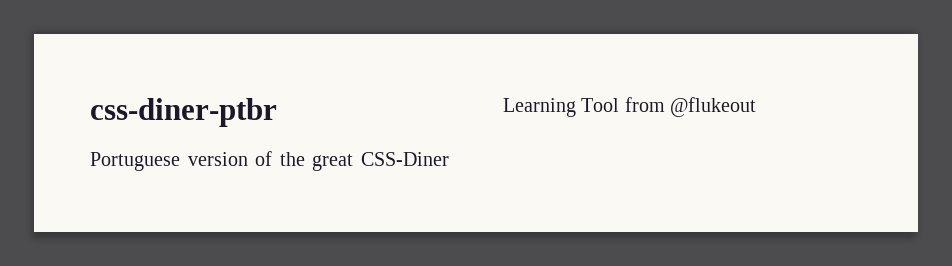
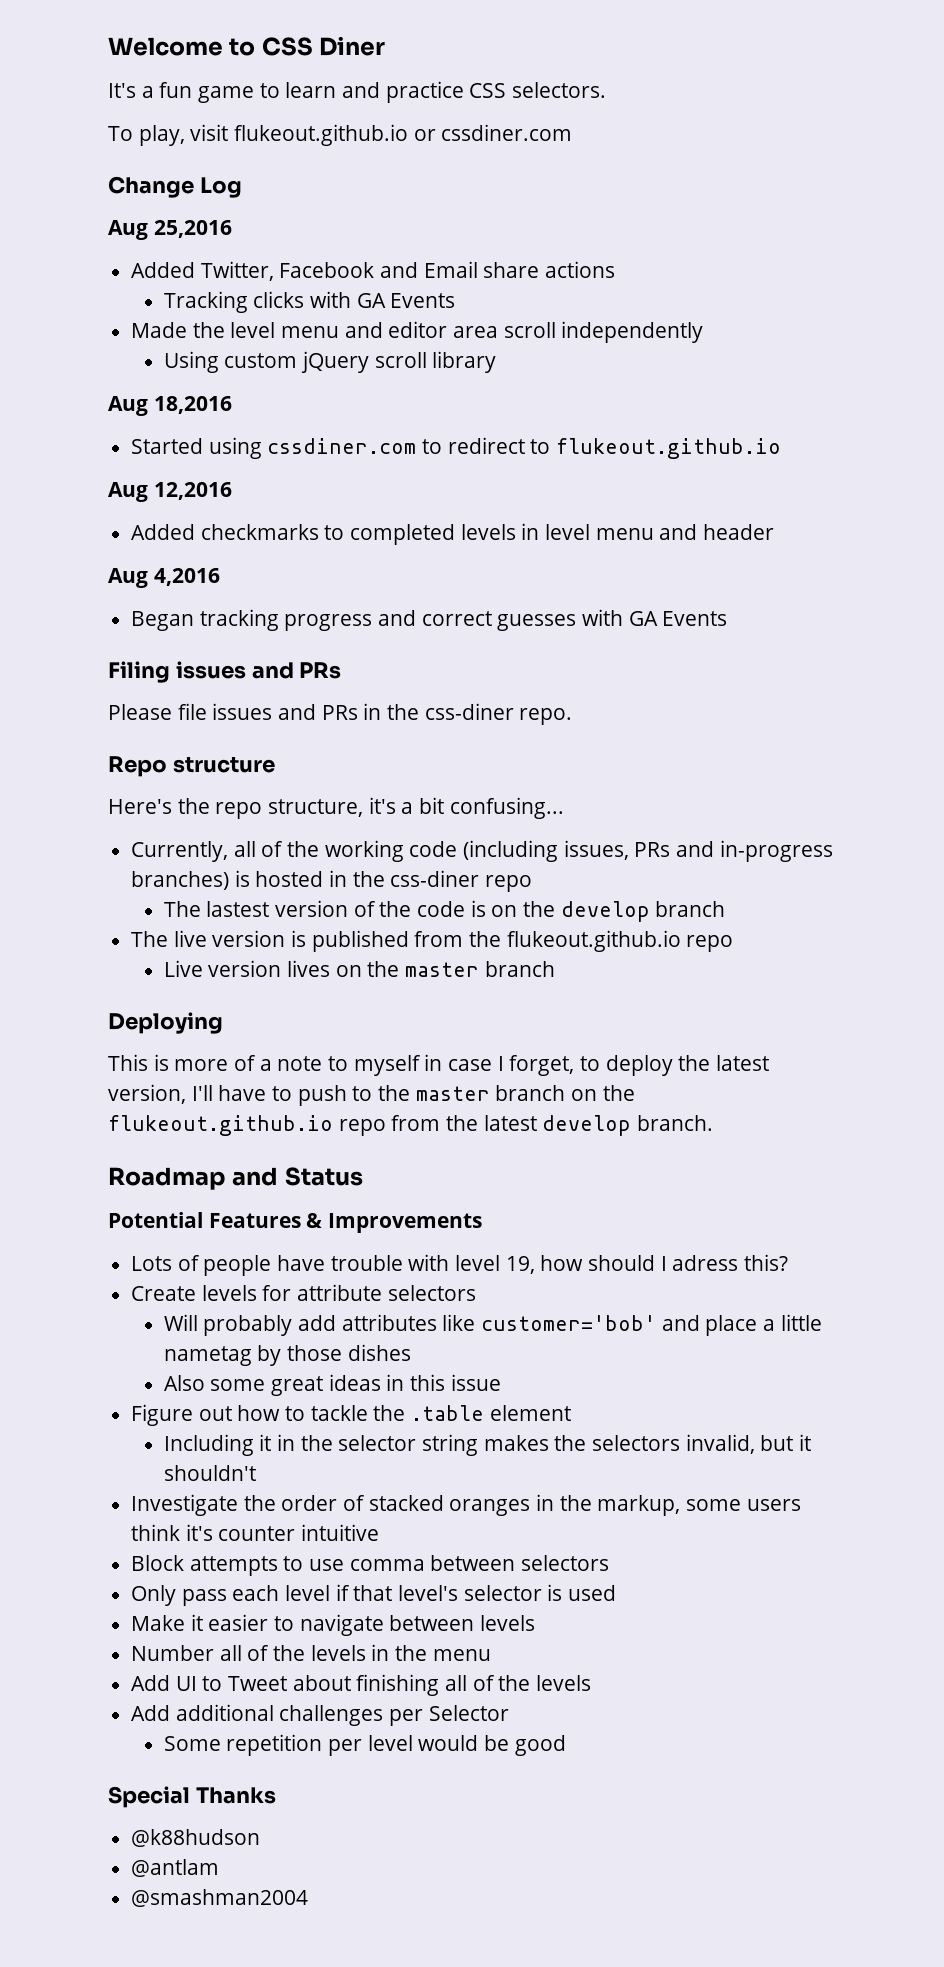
[90,98,277,127] [90,151,449,171] [503,97,757,117] css-diner-ptbr // Portuguese version of the great CSS-Diner Learning Tool from @flukeout -> [108,36,386,56] [108,81,607,103] [108,124,573,146] [108,176,242,198] [108,220,232,240] [131,261,616,281] [163,291,456,313] [131,321,704,343] [163,351,497,373] [108,396,232,416] [131,437,782,459] [108,482,232,502] [131,523,775,545] [108,568,220,588] [131,609,728,631] [108,661,342,683] [108,703,573,725] [108,756,275,777] [108,797,564,819] [131,840,833,862] [131,870,533,892] [163,900,726,922] [131,930,734,952] [163,960,555,977] [108,1012,223,1034] [108,1054,770,1076] [108,1084,635,1106] [108,1115,714,1136] [108,1167,363,1190] [108,1212,483,1233] [131,1254,789,1276] [131,1284,476,1301] [163,1314,822,1336] [163,1344,411,1366] [163,1374,501,1396] [131,1404,571,1426] [163,1434,812,1456] [163,1465,256,1481] [131,1494,801,1516] [131,1524,380,1541] [131,1555,610,1576] [131,1584,617,1606] [131,1614,536,1636] [131,1644,491,1661] [131,1674,592,1696] [131,1704,509,1726] [163,1734,566,1756] [108,1786,276,1808] [131,1829,261,1847] [131,1859,220,1877] [131,1889,309,1907] Welcome to CSS Diner // It's a fun game to learn and practice CSS selectors. // To play, visit flukeout.github.io or cssdiner.com // Change Log // Aug 25,2016 // Added Twitter, Facebook and Email share actions // Tracking clicks with GA Events // Made the level menu and editor area scroll independently // Using custom jQuery scroll library // Aug 18,2016 // Started using cssdiner.com to redirect to flukeout.github.io // Aug 12,2016 // Added checkmarks to completed levels in level menu and header // Aug 4,2016 // Began tracking progress and correct guesses with GA Events // Filing issues and PRs // Please file issues and PRs in the css-diner repo. // Repo structure // Here's the repo structure, it's a bit confusing... // Currently, all of the working code (including issues, PRs and in-progress branches) is hosted in the css-diner repo // The lastest version of the code is on the develop branch // The live version is published from the flukeout.github.io repo // Live version lives on the master branch // Deploying // This is more of a note to myself in case I forget, to deploy the latest version, I'll have to push to the master branch on the flukeout.github.io repo from the latest develop branch. // Roadmap and Status // Potential Features & Improvements // Lots of people have trouble with level 19, how should I adress this? // Create levels for attribute selectors // Will probably add attributes like customer='bob' and place a little nametag by those dishes // Also some great ideas in this issue // Figure out how to tackle the .table element // Including it in the selector string makes the selectors invalid, but it shouldn't // Investigate the order of stacked oranges in the markup, some users think it's counter intuitive // Block attempts to use comma between selectors // Only pass each level if that level's selector is used // Make it easier to navigate between levels // Number all of the levels in the menu // Add UI to Tweet about finishing all of the levels // Add additional challenges per Selector // Some repetition per level would be good // Special Thanks // @k88hudson // @antlam // @smashman2004

